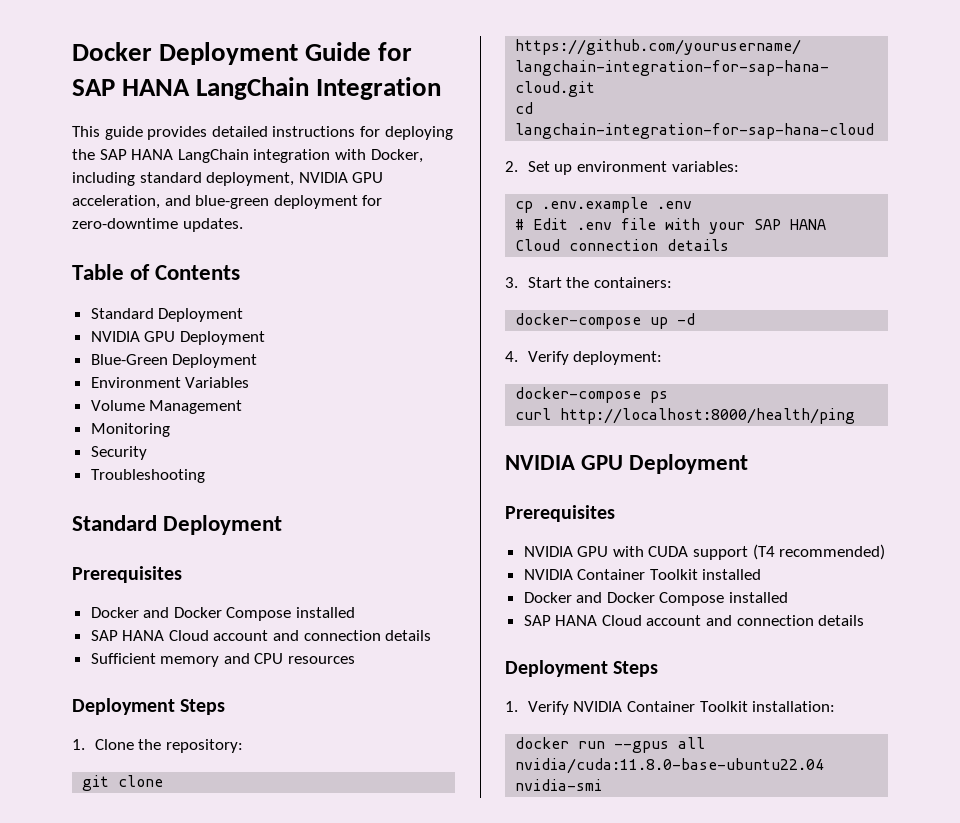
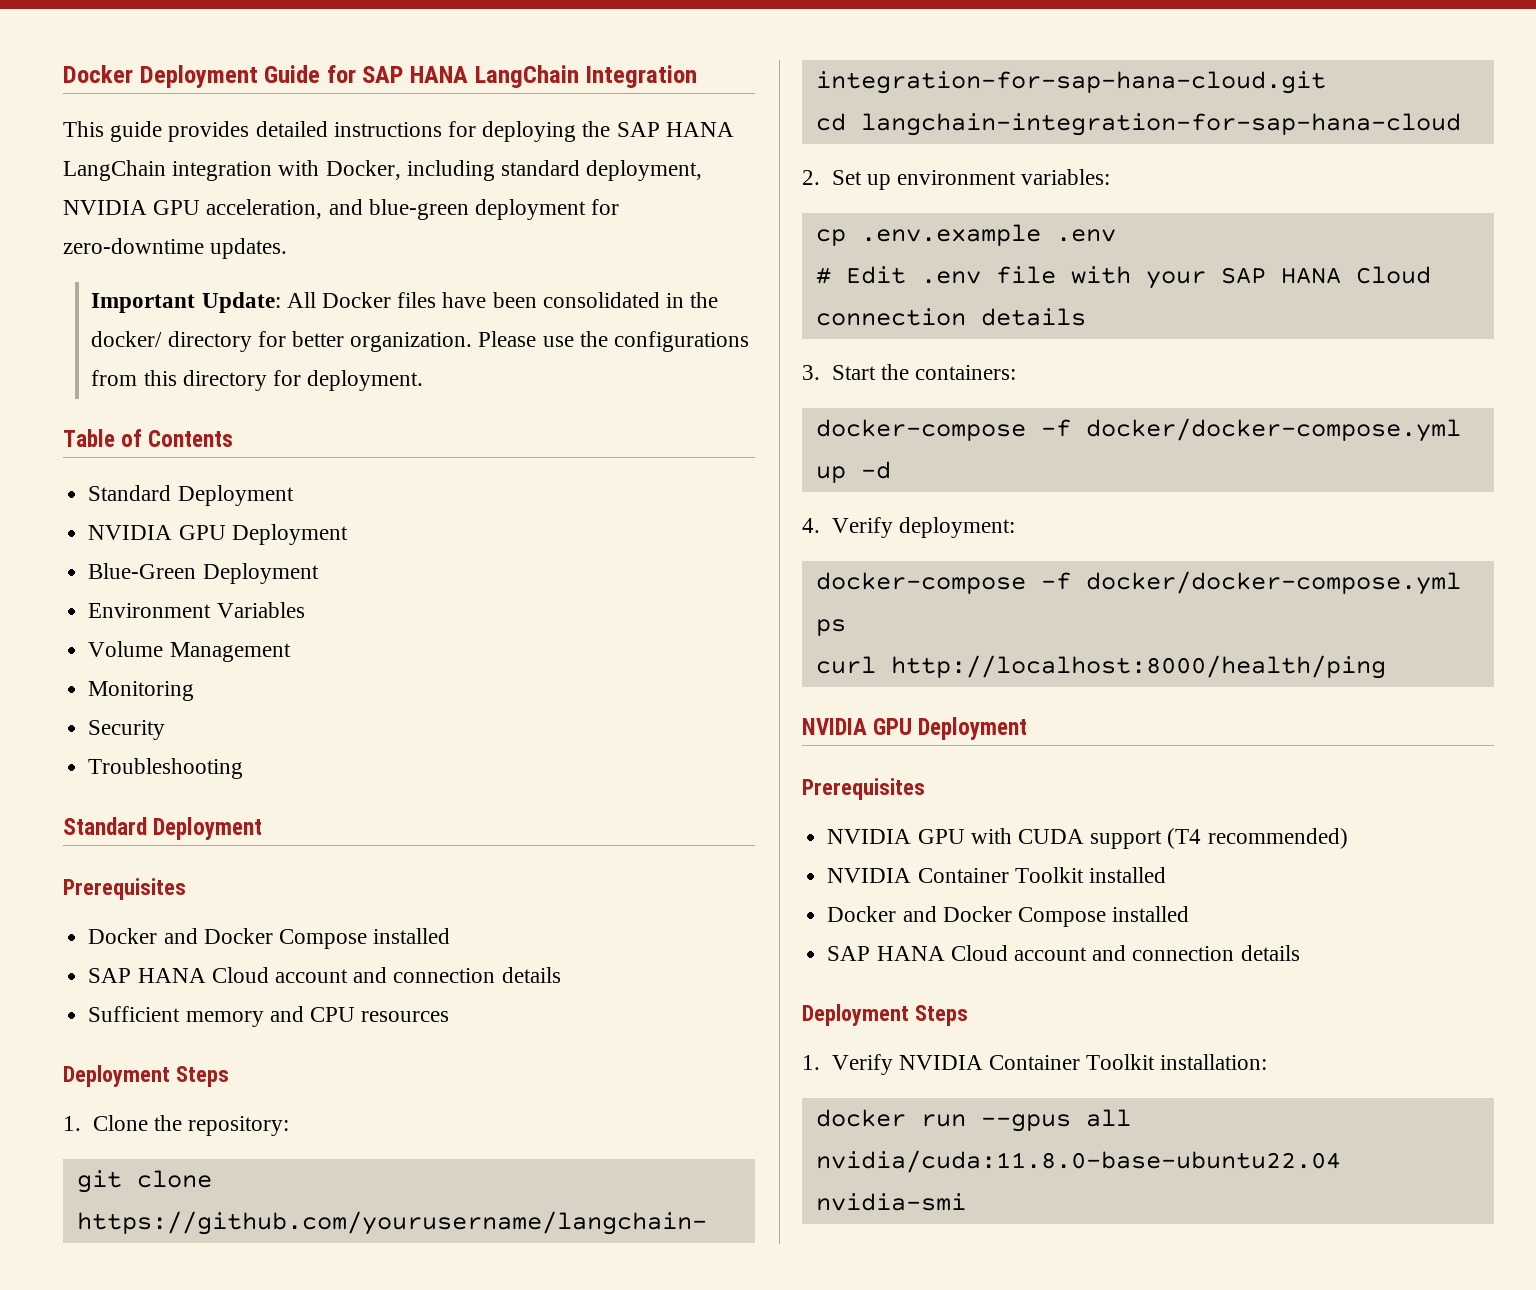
(243, 225) none -> [91,292,719,313] [91,331,749,352] [91,370,424,391] // Important Update: All Docker files have been consolidated in the docker/ directory for better organization. Please use the configurations from this directory for deployment.
(642, 321) none -> [1040,418,1461,442] -f docker/docker-compose.yml
(642, 395) none -> [1040,571,1461,595] -f docker/docker-compose.yml

